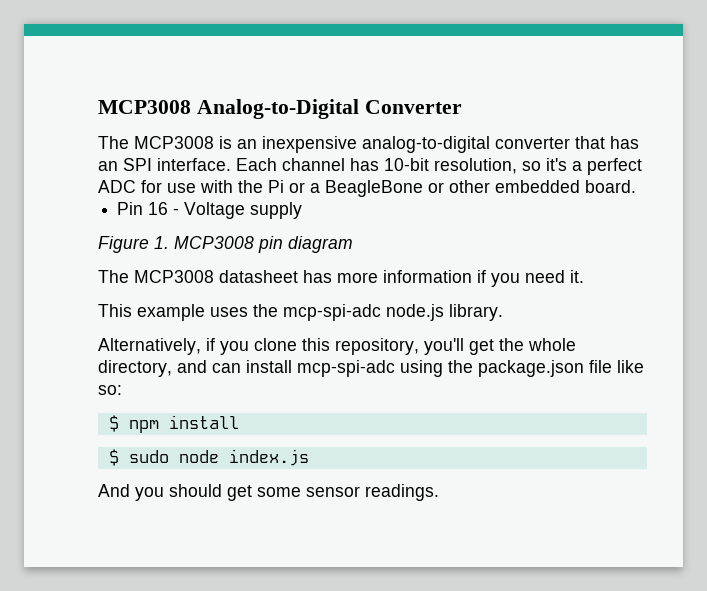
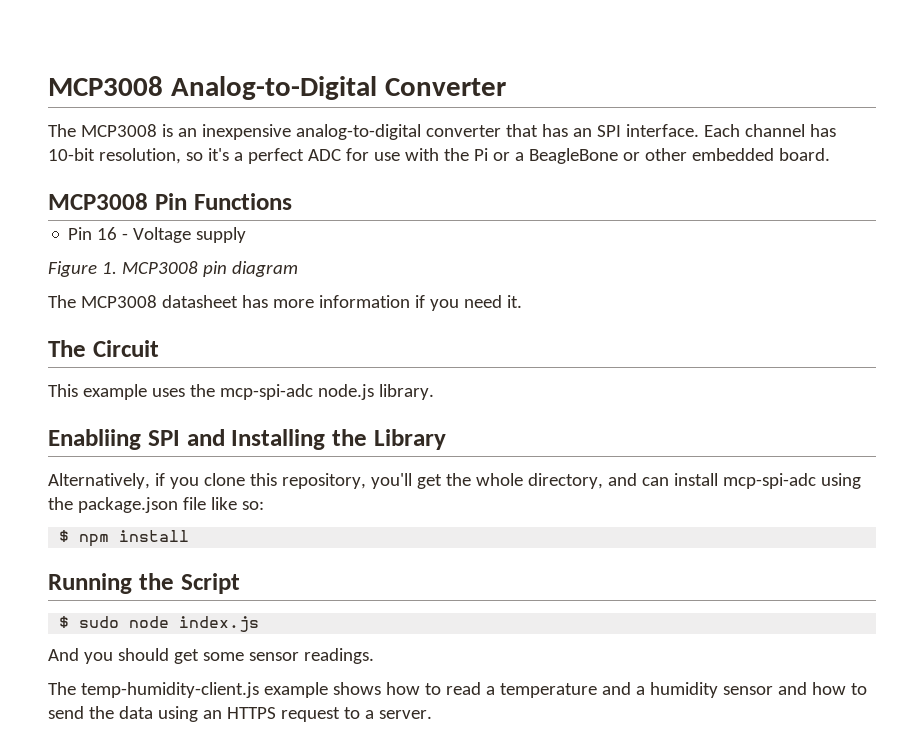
(636, 186) none -> [48,193,292,210] // MCP3008 Pin Functions
(584, 276) none -> [48,340,159,357] // The Circuit
(503, 312) none -> [48,429,446,450] // Enabliing SPI and Installing the Library
(239, 422) none -> [48,573,240,594] // Running the Script
(439, 492) none -> [48,682,867,698] [48,706,432,722] // The temp-humidity-client.js example shows how to read a temperature and a humidity sensor and how to send the data using an HTTPS request to a server.

